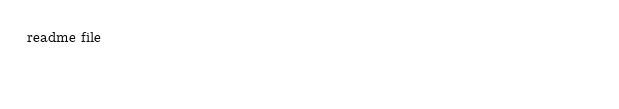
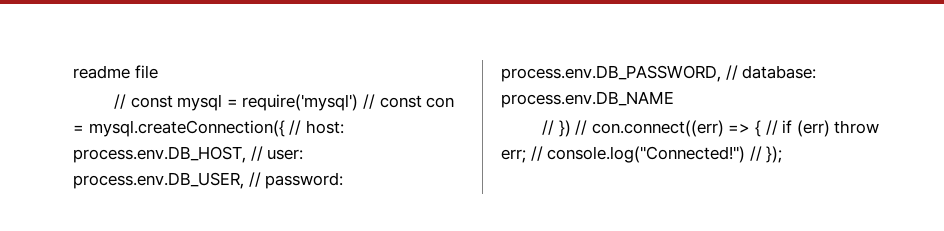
(101, 37) none -> [114,94,455,111] [73,120,344,137] [73,146,304,163] [73,172,344,189] [501,65,817,82] [501,91,674,108] [542,120,880,137] [501,146,783,163] // // const mysql = require('mysql') // const con = mysql.createConnection({ // host: process.env.DB_HOST, // user: process.env.DB_USER, // password: process.env.DB_PASSWORD, // database: process.env.DB_NAME // // }) // con.connect((err) => { // if (err) throw err; // console.log("Connected!") // });

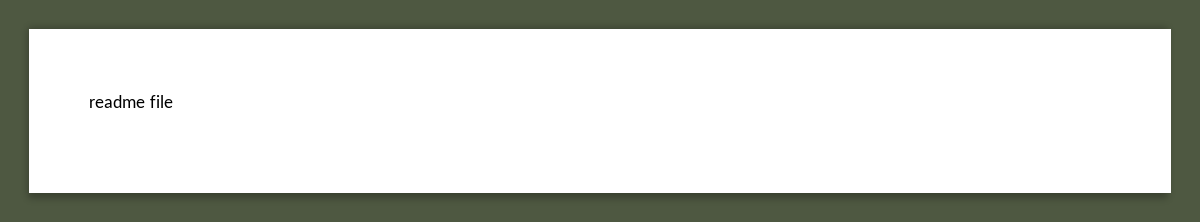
[114,94,455,111] [73,120,344,137] [73,146,304,163] [73,172,344,189] [501,65,817,82] [501,91,674,108] [542,120,880,137] [501,146,783,163] // // const mysql = require('mysql') // const con = mysql.createConnection({ // host: process.env.DB_HOST, // user: process.env.DB_USER, // password: process.env.DB_PASSWORD, // database: process.env.DB_NAME // // }) // con.connect((err) => { // if (err) throw err; // console.log("Connected!") // }); -> (173, 101) none

